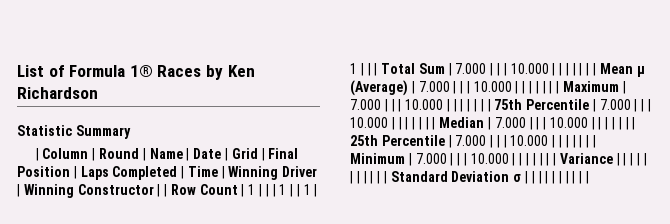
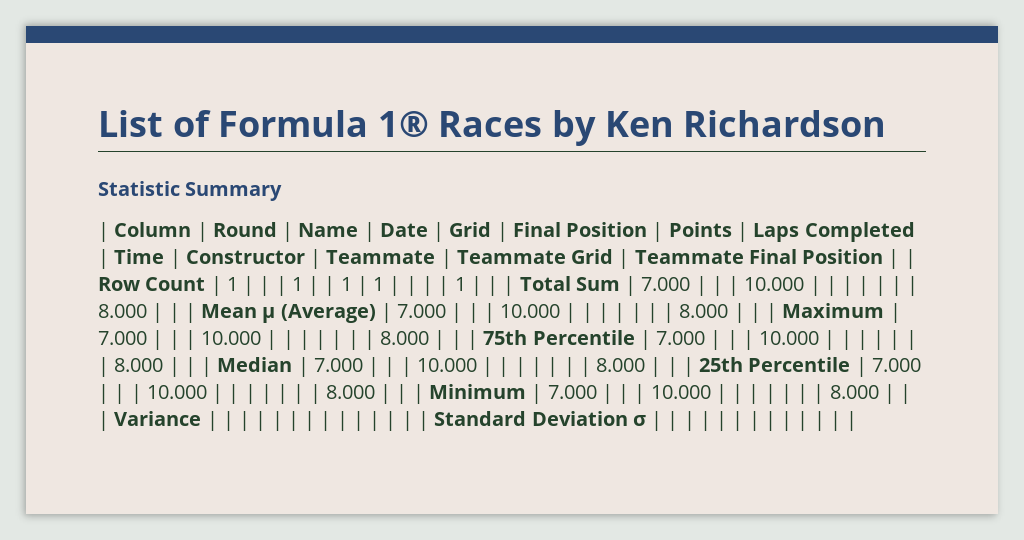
(77, 172) none -> [668,222,748,242] Points |
[228,166,318,180] [17,184,154,198] Winning Driver | Winning Constructor -> [185,249,884,269] Constructor | Teammate | Teammate Grid | Teammate Final Position
(378, 69) none -> [438,276,515,296] | 1 | | |
(597, 69) none -> [98,303,196,323] 8.000 | | |
(560, 87) none -> [679,303,778,323] 8.000 | | |
(491, 105) none -> [380,330,478,350] 8.000 | | |
(436, 123) none -> [114,357,213,377] 8.000 | | |
(636, 123) none -> [596,357,694,377] 8.000 | | |
(596, 141) none -> [325,384,424,404] 8.000 | | |
(557, 159) none -> [829,384,912,404] [98,411,109,431] 8.000 | | |
(387, 177) none -> [385,411,429,431] | | |
(590, 177) none -> [813,411,858,431] | | |

